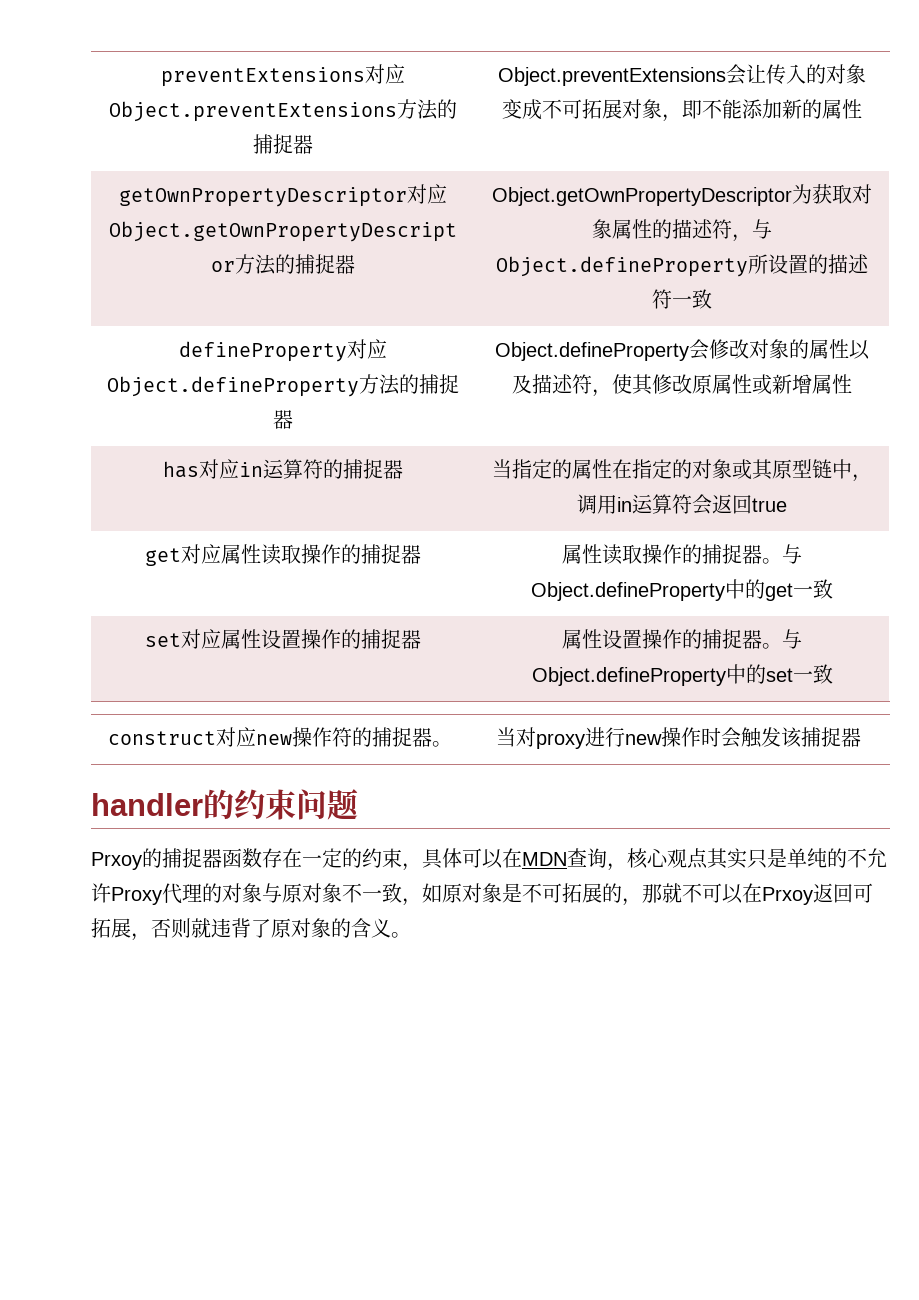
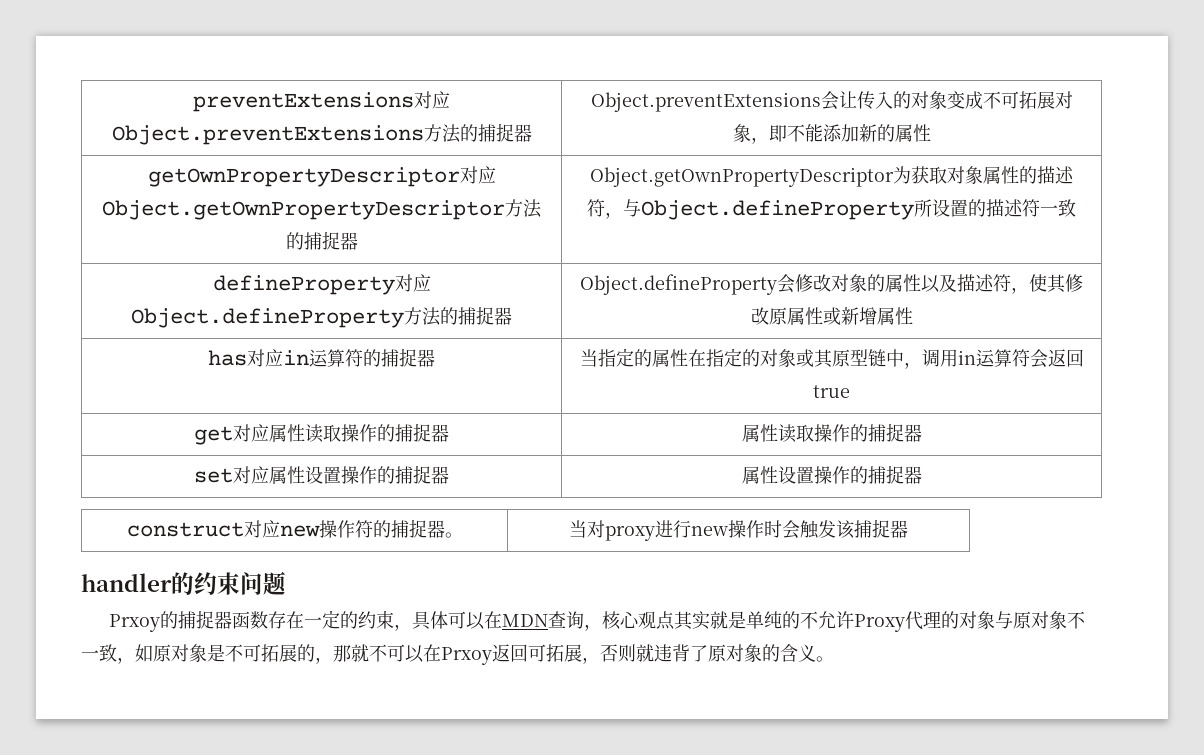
[762,544,802,564] [531,579,833,601] 。与Object.defineProperty中的get一致 -> (922, 433) none
[762,629,802,649] [531,664,833,686] 。与Object.defineProperty中的set一致 -> (922, 475) none
[747,849,767,869] 只 -> [710,611,729,629] 就

